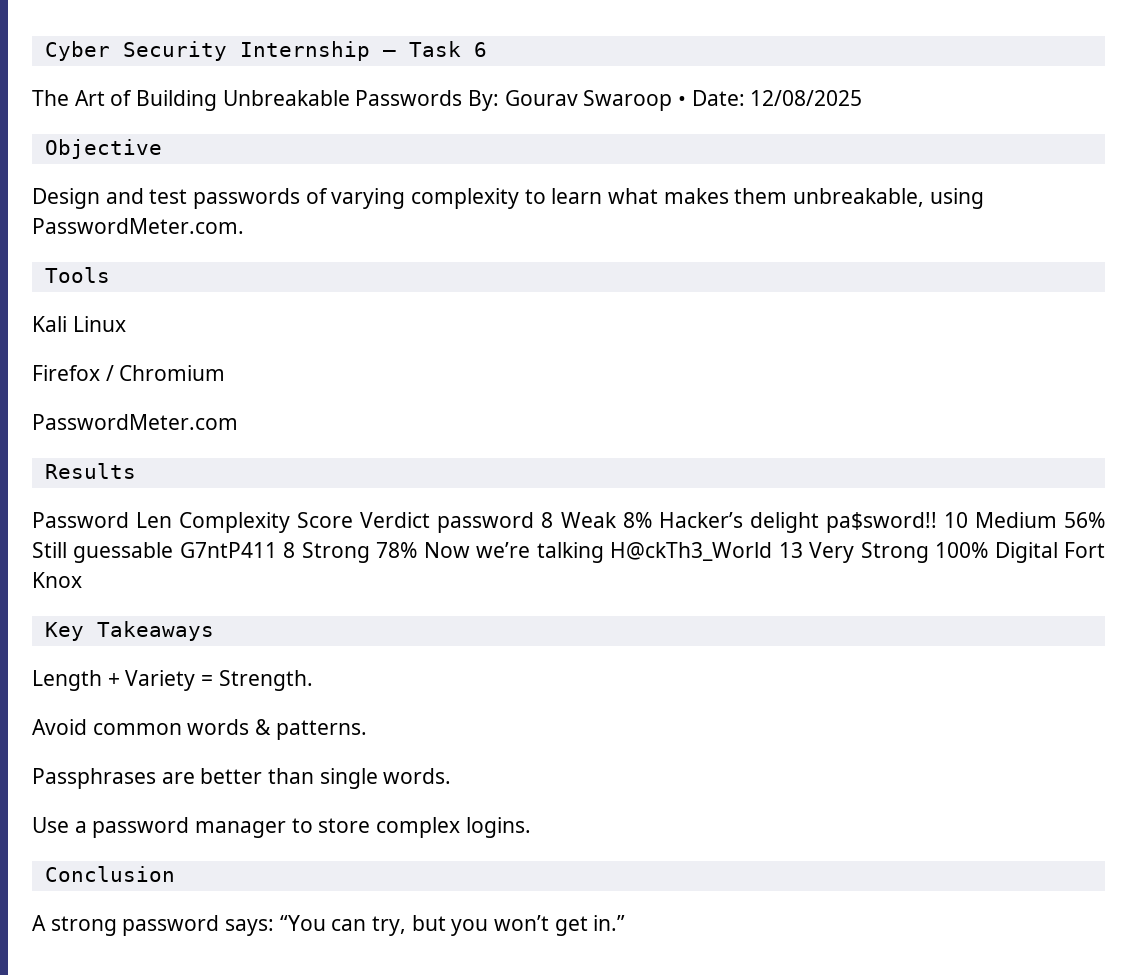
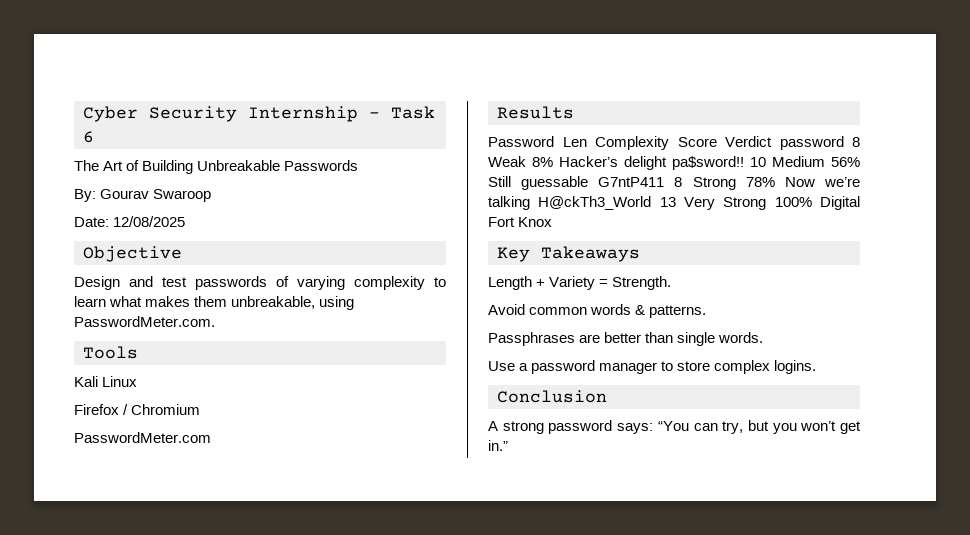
(463, 98) none -> (359, 165) //
[678,96,687,106] • -> (212, 195) //

